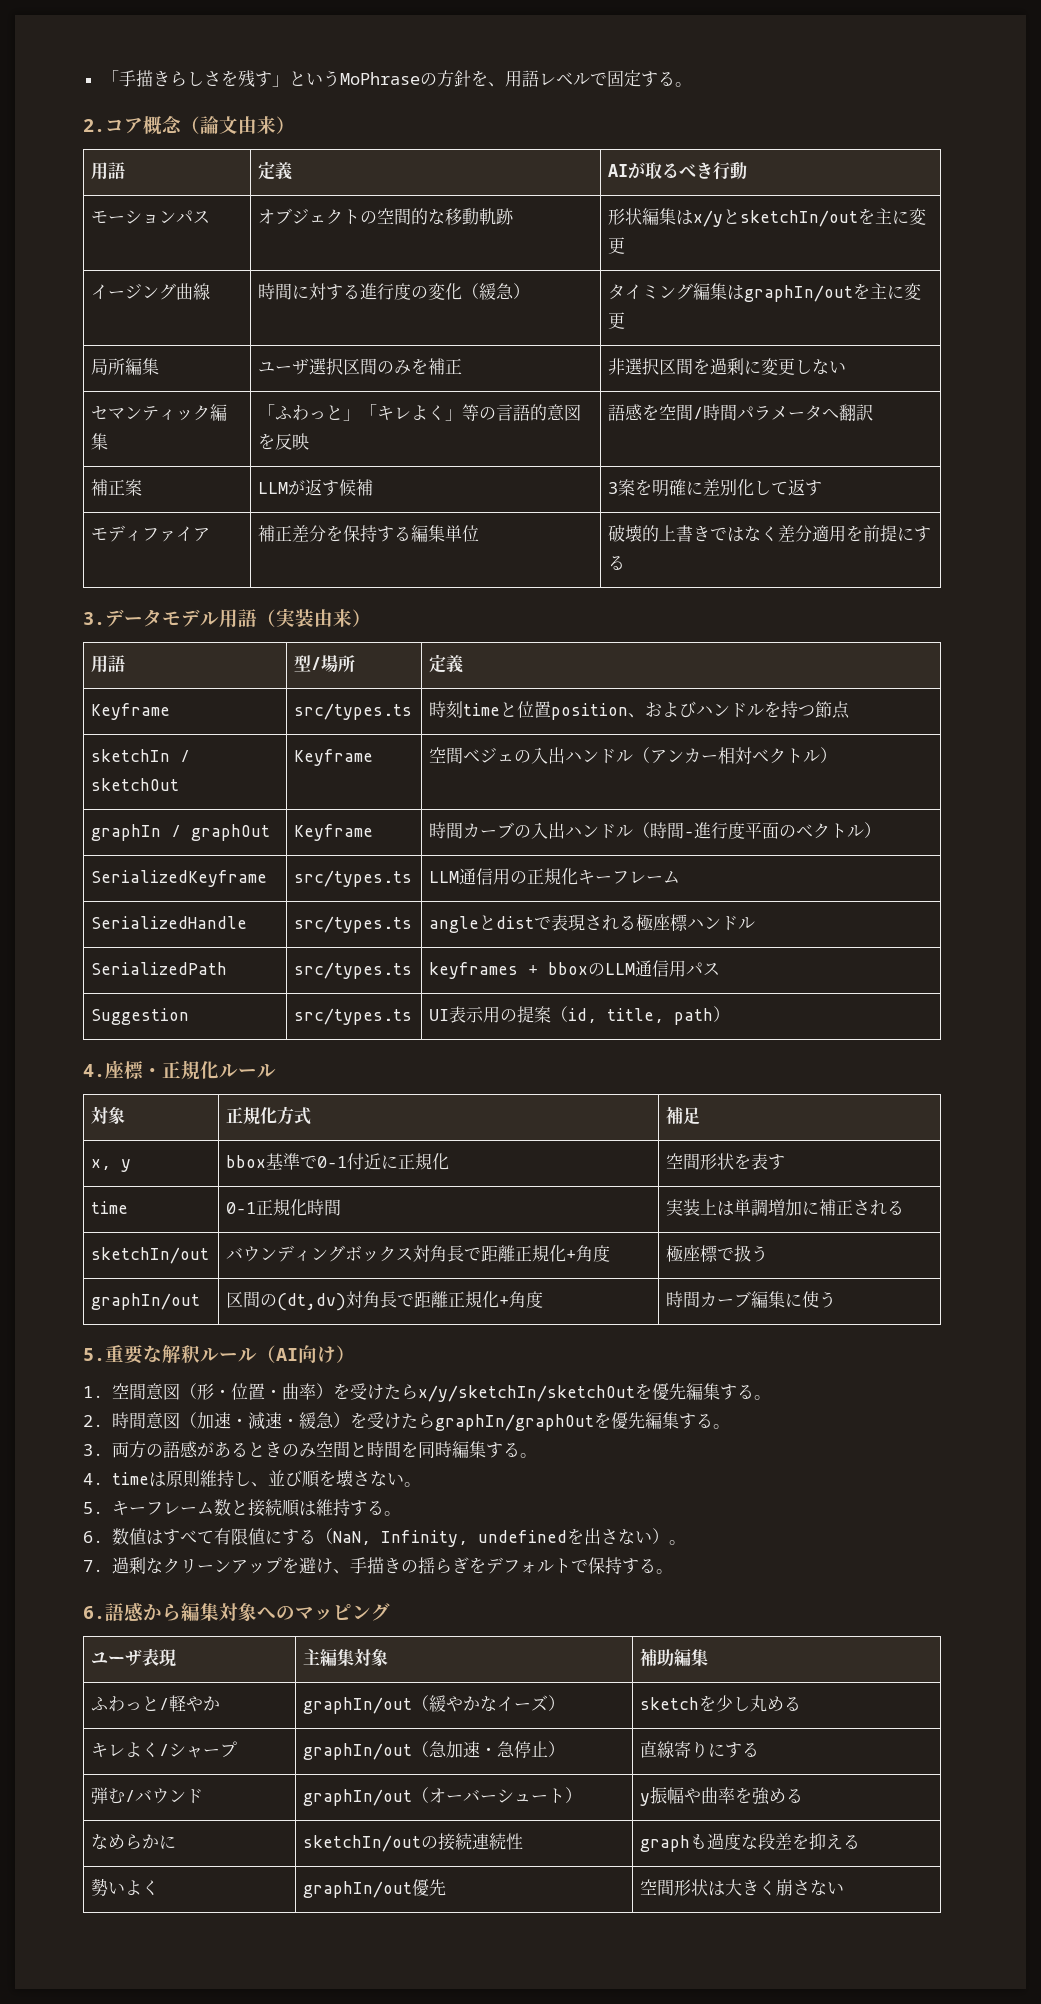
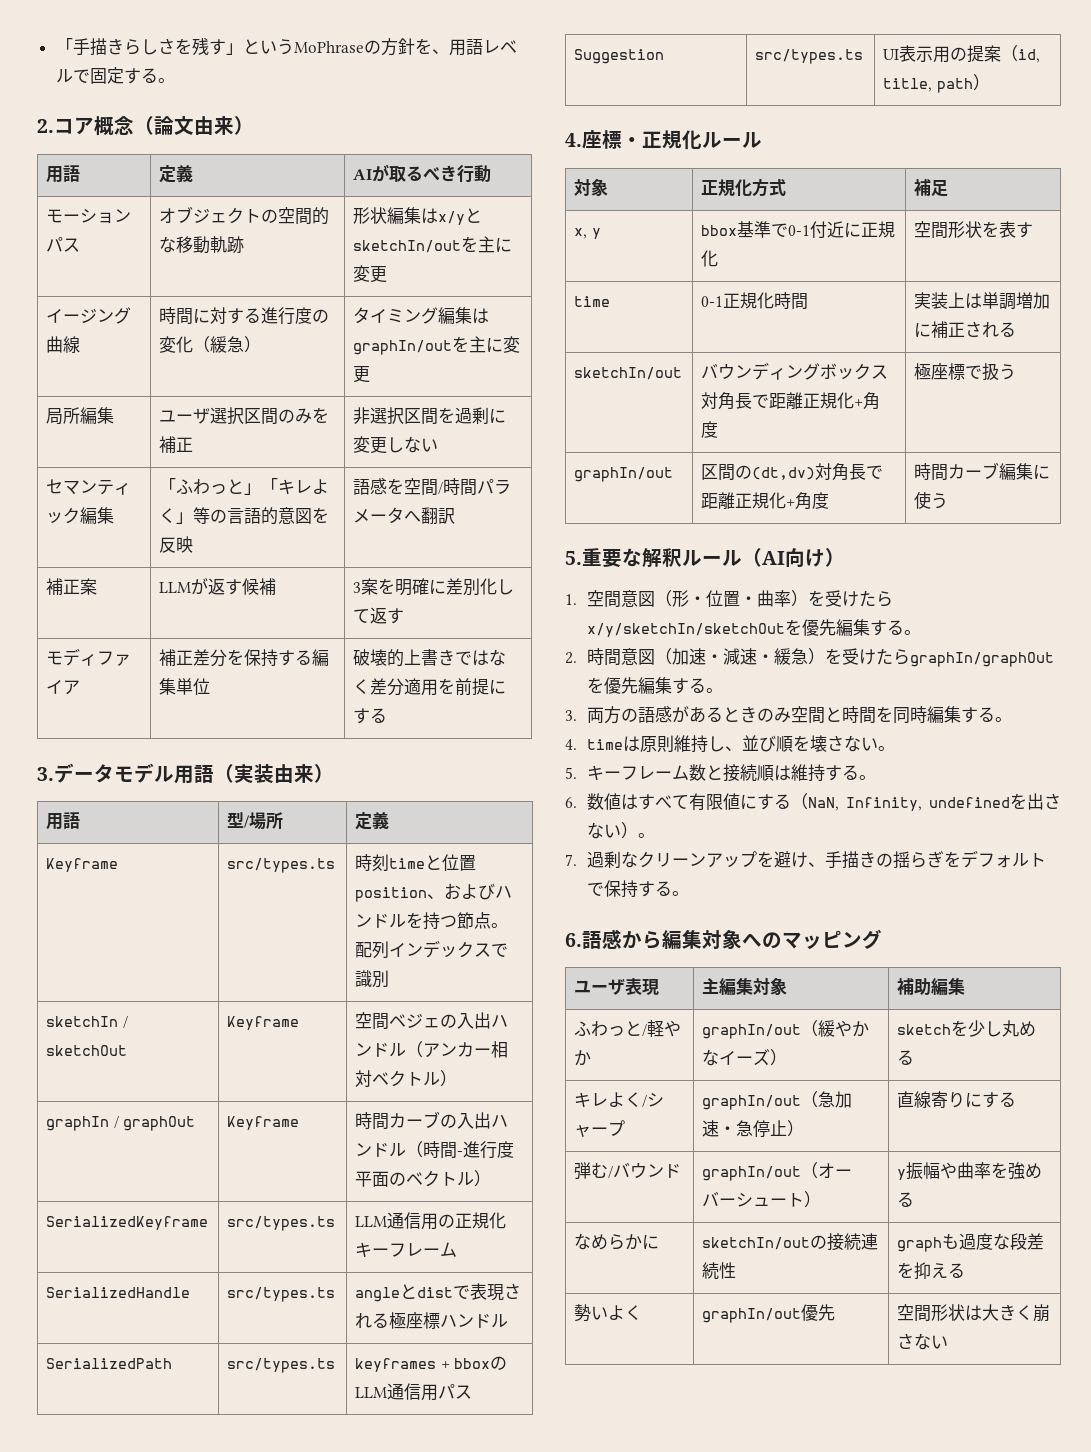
(851, 710) none -> [491,923,509,928] [355,940,509,959] [355,970,390,988] 。配列インデックスで識別

